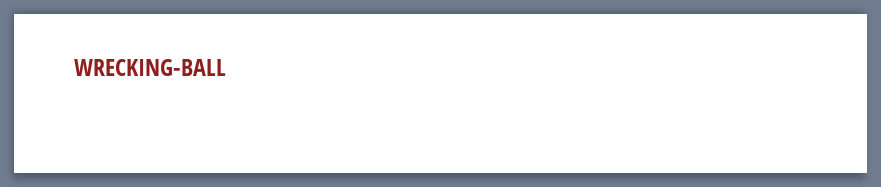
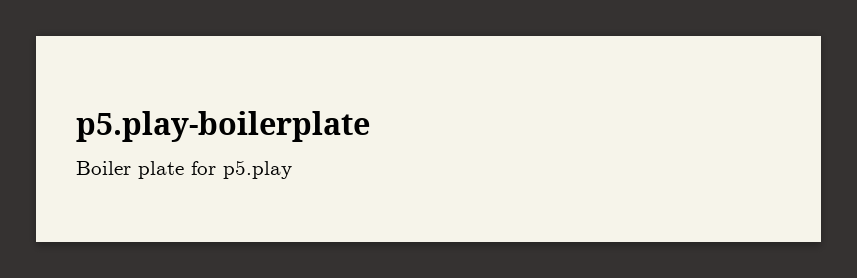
[74,59,226,76] WRECKING-BALL -> [76,111,370,142] [76,160,292,179] p5.play-boilerplate // Boiler plate for p5.play

